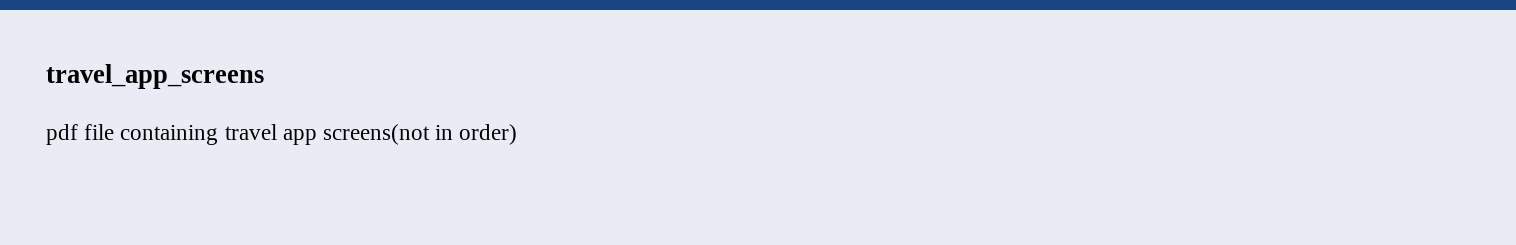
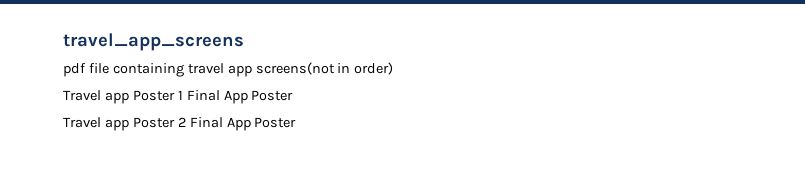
(518, 134) none -> [63,90,294,104] [63,117,297,131] // Travel app Poster 1 Final App Poster // Travel app Poster 2 Final App Poster

